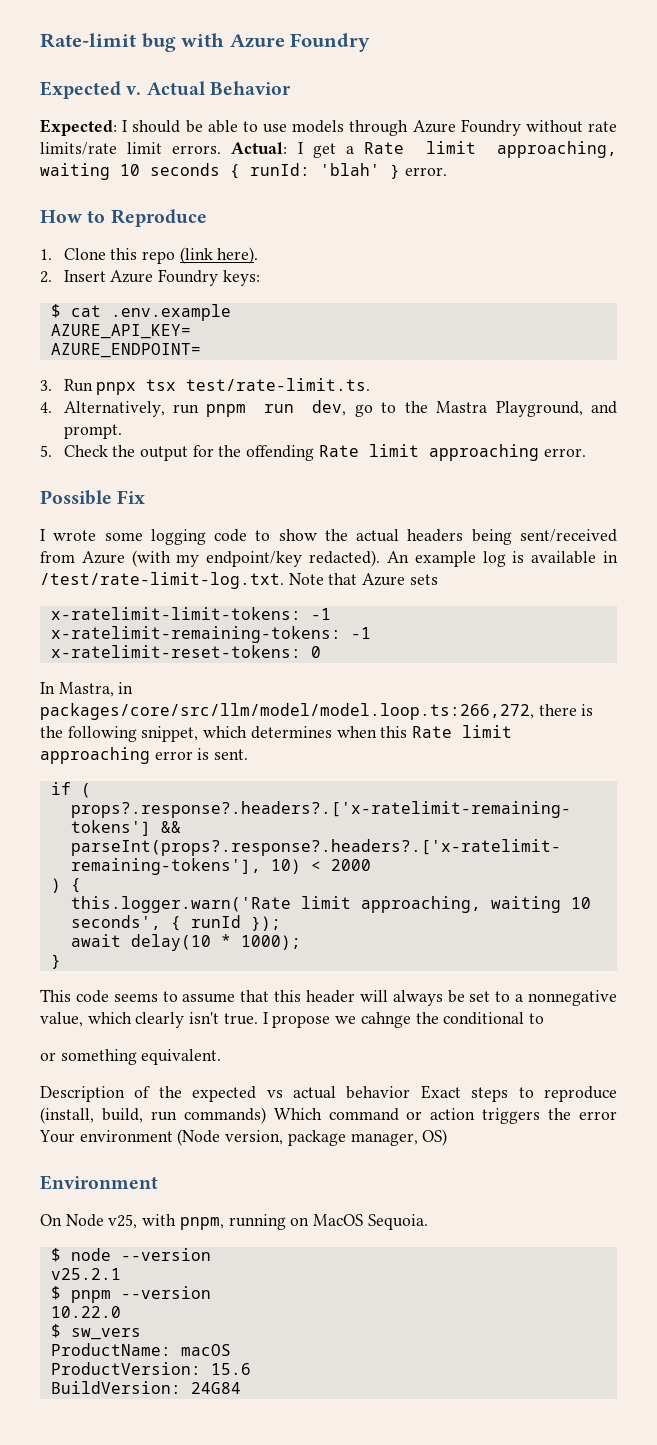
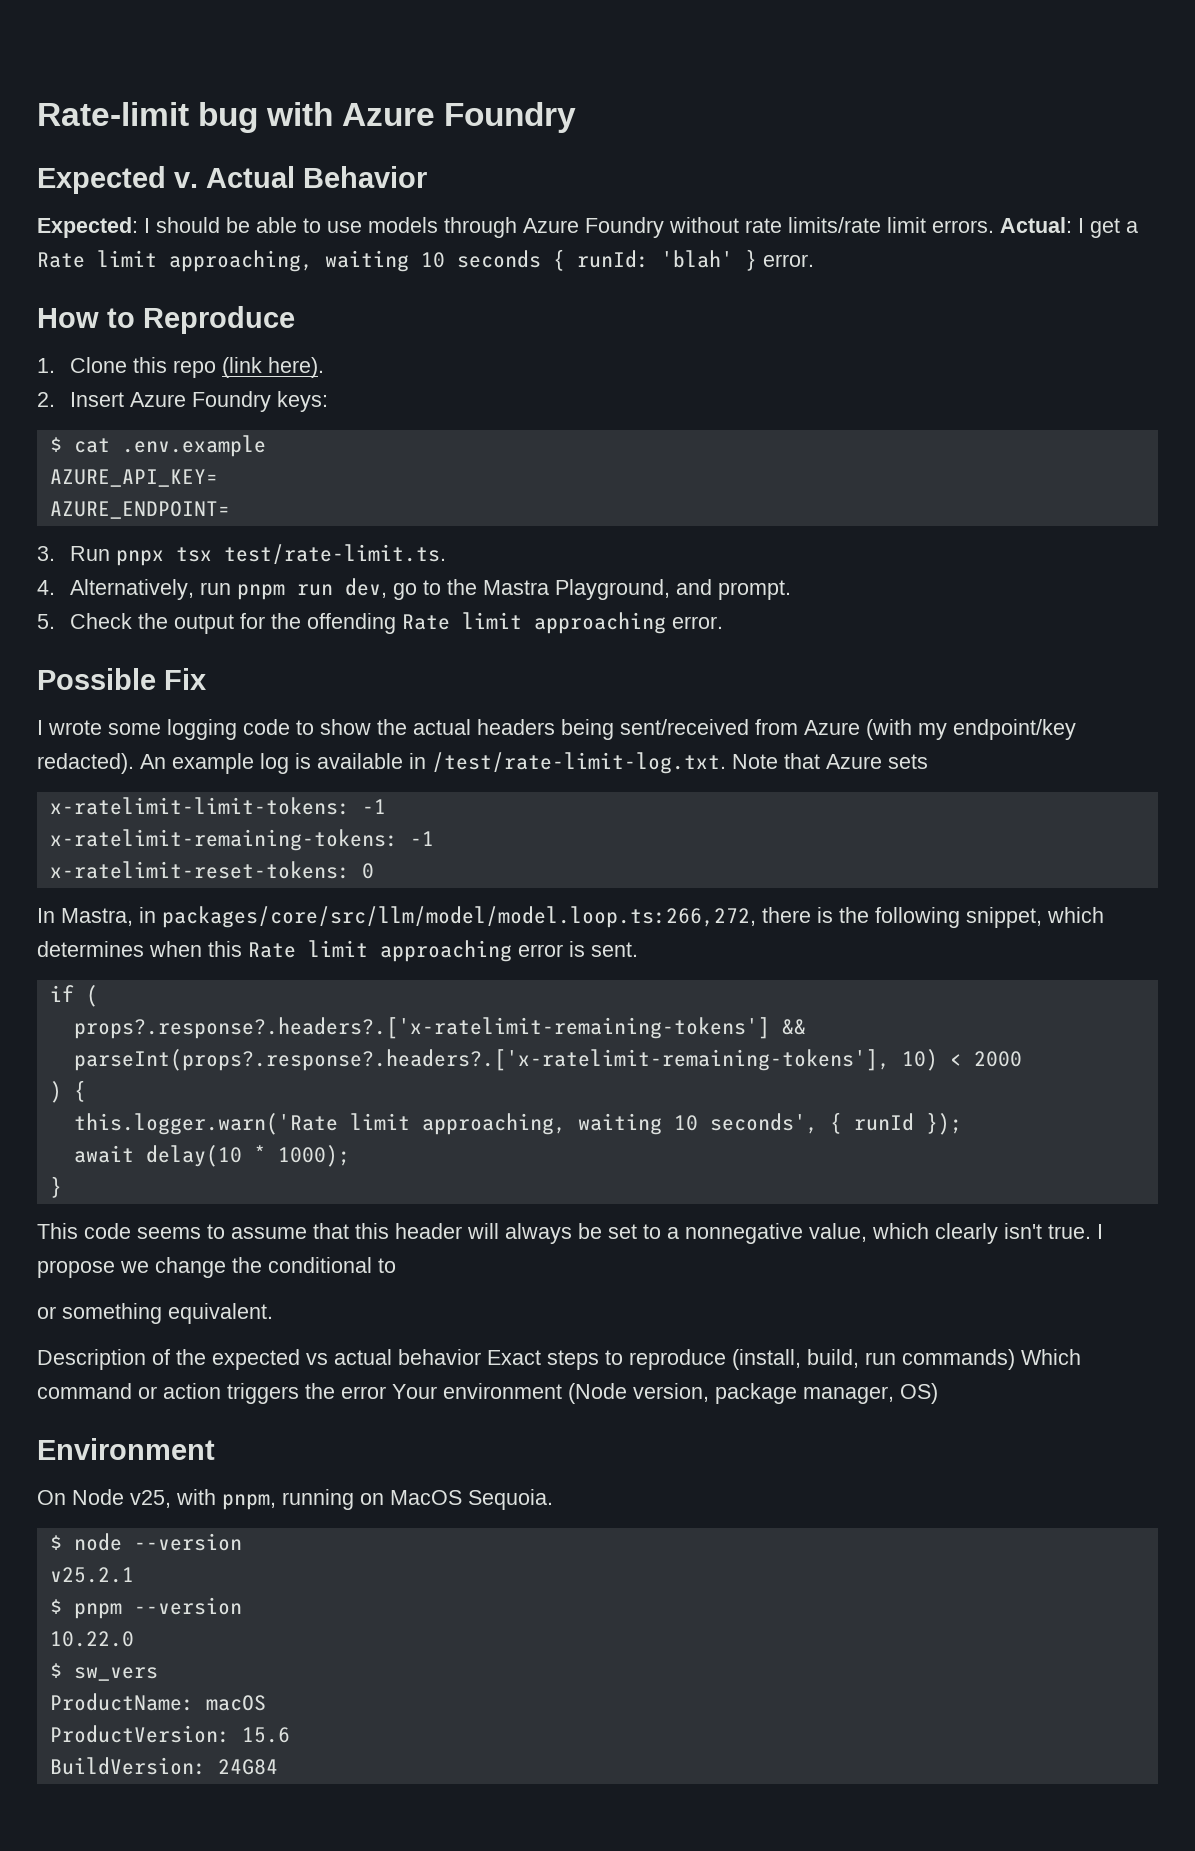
[360,1012,411,1028] cahnge -> [155,1257,226,1278] change

